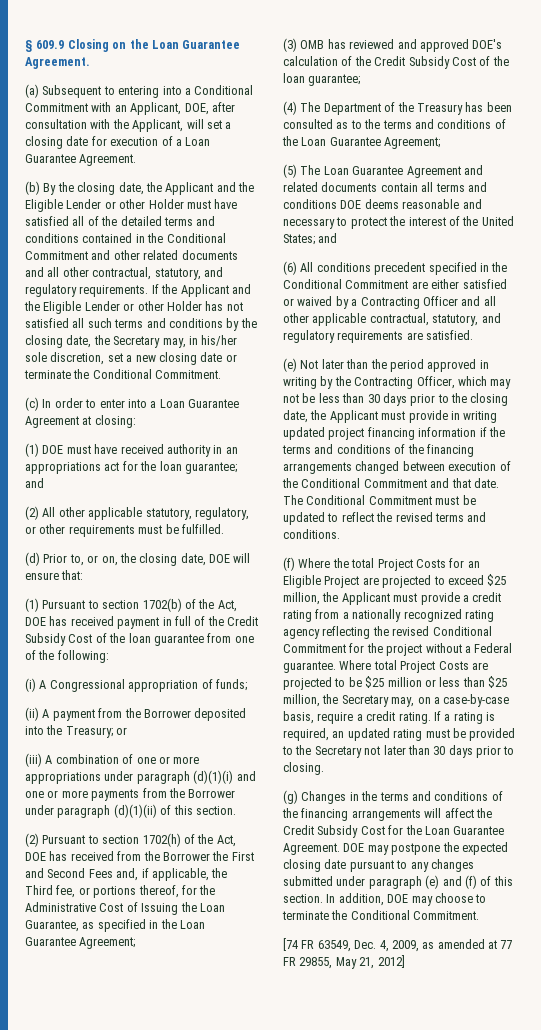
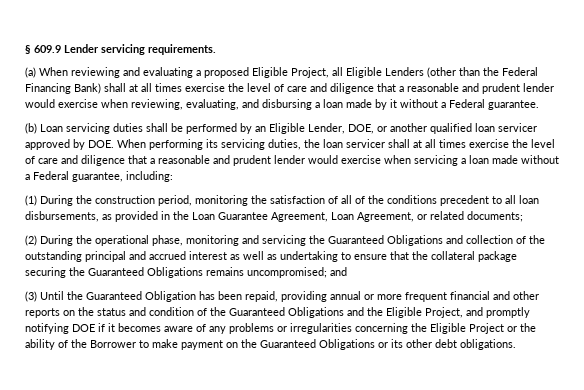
[67,39,241,52] [25,57,90,69] [25,84,254,98] [25,102,235,115] [25,119,232,132] [25,136,211,149] [25,154,137,166] [25,181,254,195] [25,199,238,212] [25,216,216,226] [25,233,226,243] [25,250,238,260] [25,267,223,280] [25,284,251,297] [24,301,243,314] [25,318,257,331] [25,335,238,348] [25,352,237,365] [24,369,222,379] [25,397,239,411] [25,415,136,428] [25,443,238,457] [25,461,237,474] [25,478,44,488] [25,506,249,520] [25,524,224,537] [25,552,251,566] [25,570,84,580] [25,598,237,612] [25,616,258,629] [25,633,254,646] [25,650,109,663] [25,678,247,692] [25,707,247,721] [25,725,128,738] [25,753,200,767] [25,770,256,784] [25,788,236,801] [25,804,236,818] [25,833,236,847] [25,851,254,861] [25,868,228,881] [25,885,216,898] [25,902,225,915] [25,919,205,932] [25,937,136,949] [283,38,503,52] [283,56,509,69] [283,73,361,86] [283,101,512,115] [283,119,506,129] [282,136,441,149] [283,164,483,178] [283,182,487,192] [283,199,482,209] [283,216,514,229] [283,233,338,245] [283,261,508,275] [283,279,507,289] [283,296,496,309] [283,313,501,326] [283,330,474,343] [283,358,489,372] [283,376,512,389] [283,393,509,406] [283,410,498,423] [283,427,505,440] [282,444,474,457] [283,461,511,474] [282,478,499,488] [283,495,476,505] [283,512,487,525] [283,529,340,539] [283,557,480,571] [283,574,507,588] [283,592,502,605] [283,609,494,622] [283,626,492,639] [283,643,513,656] [283,660,488,673] [283,676,507,690] [283,694,510,707] [283,711,495,724] [283,728,516,741] [282,745,515,758] [283,762,324,775] [283,790,503,804] [282,808,492,821] [283,825,505,838] [283,842,508,855] [283,859,474,872] [283,875,513,889] [283,893,487,906] [282,910,480,920] [283,938,513,952] [283,955,405,969] Closing on the Loan Guarantee Agreement. // (a) Subsequent to entering into a Conditional Commitment with an Applicant, DOE, after consultation with the Applicant, will set a closing date for execution of a Loan Guarantee Agreement. // (b) By the closing date, the Applicant and the Eligible Lender or other Holder must have satisfied all of the detailed terms and conditions contained in the Conditional Commitment and other related documents and all other contractual, statutory, and regulatory requirements. If the Applicant and the Eligible Lender or other Holder has not satisfied all such terms and conditions by the closing date, the Secretary may, in his/her sole discretion, set a new closing date or terminate the Conditional Commitment. // (c) In order to enter into a Loan Guarantee Agreement at closing: // (1) DOE must have received authority in an appropriations act for the loan guarantee; and // (2) All other applicable statutory, regulatory, or other requirements must be fulfilled. // (d) Prior to, or on, the closing date, DOE will ensure that: // (1) Pursuant to section 1702(b) of the Act, DOE has received payment in full of the Credit Subsidy Cost of the loan guarantee from one of the following: // (i) A Congressional appropriation of funds; // (ii) A payment from the Borrower deposited into the Treasury; or // (iii) A combination of one or more appropriations under paragraph (d)(1)(i) and one or more payments from the Borrower under paragraph (d)(1)(ii) of this section. // (2) Pursuant to section 1702(h) of the Act, DOE has received from the Borrower the First and Second Fees and, if applicable, the Third fee, or portions thereof, for the Administrative Cost of Issuing the Loan Guarantee, as specified in the Loan Guarantee Agreement; // (3) OMB has reviewed and approved DOE's calculation of the Credit Subsidy Cost of the loan guarantee; // (4) The Department of the Treasury has been consulted as to the terms and conditions of the Loan Guarantee Agreement; // (5) The Loan Guarantee Agreement and related documents contain all terms and conditions DOE deems reasonable and necessary to protect the interest of the United States; and // (6) All conditions precedent specified in the Conditional Commitment are either satisfied or waived by a Contracting Officer and all other applicable contractual, statutory, and regulatory requirements are satisfied. // (e) Not later than the period approved in writing by the Contracting Officer, which may not be less than 30 days prior to the closing date, the Applicant must provide in writing updated project financing information if the terms and conditions of the financing arrangements changed between execution of the Conditional Commitment and that date. The Conditional Commitment must be updated to reflect the revised terms and conditions. // (f) Where the total Project Costs for an Eligible Project are projected to exceed $25 million, the Applicant must provide a credit rating from a nationally recognized rating agency reflecting the revised Conditional Commitment for the project without a Federal guarantee. Where total Project Costs are projected to be $25 million or less than $25 million, the Secretary may, on a case-by-case basis, require a credit rating. If a rating is required, an updated rating must be provided to the Secretary not later than 30 days prior to closing. // (g) Changes in the terms and conditions of the financing arrangements will affect the Credit Subsidy Cost for the Loan Guarantee Agreement. DOE may postpone the expected closing date pursuant to any changes submitted under paragraph (e) and (f) of this section. In addition, DOE may choose to terminate the Conditional Commitment. // [74 FR 63549, Dec. 4, 2009, as amended at 77 FR 29855, May 21, 2012] -> [64,44,216,55] [25,67,538,78] [25,83,554,94] [25,99,539,110] [25,123,537,134] [25,139,555,150] [25,155,559,166] [25,171,173,182] [25,195,539,206] [25,211,523,222] [25,235,545,246] [25,251,517,262] [25,267,347,278] [25,291,539,302] [25,307,530,318] [25,323,536,334] [25,339,516,350] Lender servicing requirements. // (a) When reviewing and evaluating a proposed Eligible Project, all Eligible Lenders (other than the Federal Financing Bank) shall at all times exercise the level of care and diligence that a reasonable and prudent lender would exercise when reviewing, evaluating, and disbursing a loan made by it without a Federal guarantee. // (b) Loan servicing duties shall be performed by an Eligible Lender, DOE, or another qualified loan servicer approved by DOE. When performing its servicing duties, the loan servicer shall at all times exercise the level of care and diligence that a reasonable and prudent lender would exercise when servicing a loan made without a Federal guarantee, including: // (1) During the construction period, monitoring the satisfaction of all of the conditions precedent to all loan disbursements, as provided in the Loan Guarantee Agreement, Loan Agreement, or related documents; // (2) During the operational phase, monitoring and servicing the Guaranteed Obligations and collection of the outstanding principal and accrued interest as well as undertaking to ensure that the collateral package securing the Guaranteed Obligations remains uncompromised; and // (3) Until the Guaranteed Obligation has been repaid, providing annual or more frequent financial and other reports on the status and condition of the Guaranteed Obligations and the Eligible Project, and promptly notifying DOE if it becomes aware of any problems or irregularities concerning the Eligible Project or the ability of the Borrower to make payment on the Guaranteed Obligations or its other debt obligations.

